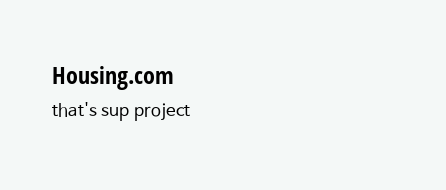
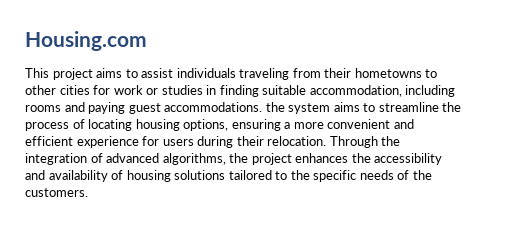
[52,102,190,121] that's sup project -> [25,68,438,80] [25,85,456,97] [25,102,462,114] [25,119,414,131] [25,136,401,148] [25,153,443,165] [25,170,432,182] [25,188,88,197] This project aims to assist individuals traveling from their hometowns to other cities for work or studies in finding suitable accommodation, including rooms and paying guest accommodations. the system aims to streamline the process of locating housing options, ensuring a more convenient and efficient experience for users during their relocation. Through the integration of advanced algorithms, the project enhances the accessibility and availability of housing solutions tailored to the specific needs of the customers.

